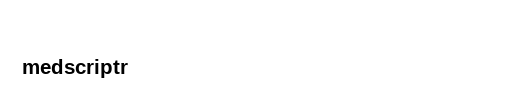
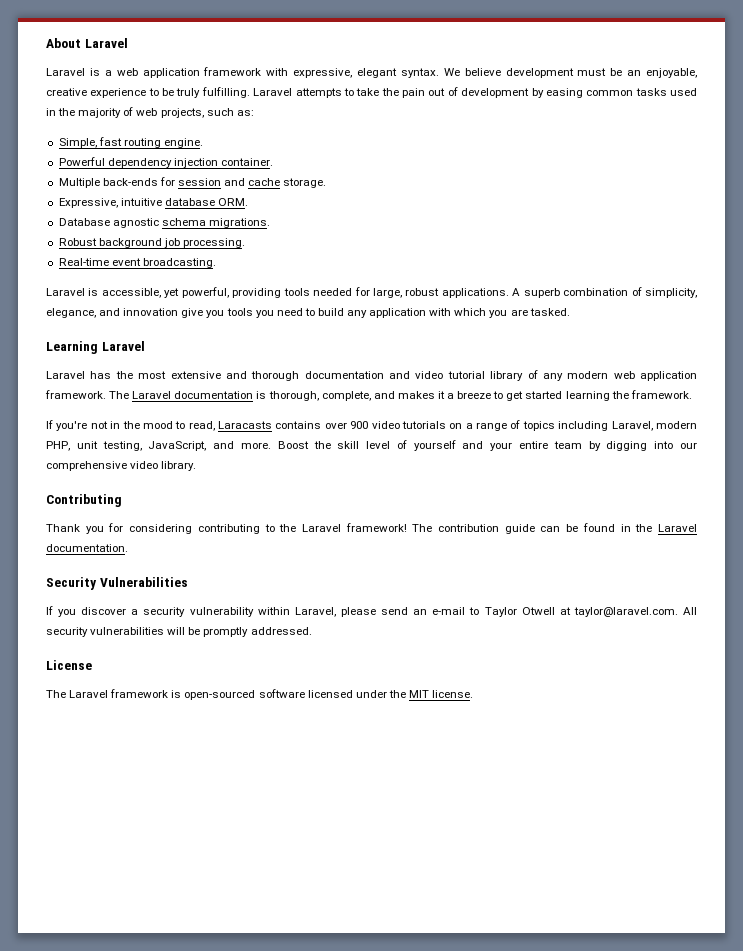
[22,59,128,78] medscriptr -> [46,38,128,48] [46,67,697,78] [46,87,697,98] [46,107,254,118] [58,137,203,148] [58,157,273,168] [58,177,327,188] [58,198,248,208] [58,218,270,228] [58,238,245,248] [58,258,216,268] [46,287,697,298] [46,308,570,318] [46,341,145,354] [46,370,697,381] [45,390,692,401] [46,420,698,431] [46,440,697,451] [46,461,197,471] [46,494,122,507] [46,523,697,534] [46,544,128,552] [46,577,188,590] [46,606,697,617] [46,627,312,637] [46,660,92,670] [46,689,474,700] About Laravel // Laravel is a web application framework with expressive, elegant syntax. We believe development must be an enjoyable, creative experience to be truly fulfilling. Laravel attempts to take the pain out of development by easing common tasks used in the majority of web projects, such as: // Simple, fast routing engine. // Powerful dependency injection container. // Multiple back-ends for session and cache storage. // Expressive, intuitive database ORM. // Database agnostic schema migrations. // Robust background job processing. // Real-time event broadcasting. // Laravel is accessible, yet powerful, providing tools needed for large, robust applications. A superb combination of simplicity, elegance, and innovation give you tools you need to build any application with which you are tasked. // Learning Laravel // Laravel has the most extensive and thorough documentation and video tutorial library of any modern web application framework. The Laravel documentation is thorough, complete, and makes it a breeze to get started learning the framework. // If you're not in the mood to read, Laracasts contains over 900 video tutorials on a range of topics including Laravel, modern PHP, unit testing, JavaScript, and more. Boost the skill level of yourself and your entire team by digging into our comprehensive video library. // Contributing // Thank you for considering contributing to the Laravel framework! The contribution guide can be found in the Laravel documentation. // Security Vulnerabilities // If you discover a security vulnerability within Laravel, please send an e-mail to Taylor Otwell at taylor@laravel.com. All security vulnerabilities will be promptly addressed. // License // The Laravel framework is open-sourced software licensed under the MIT license.

